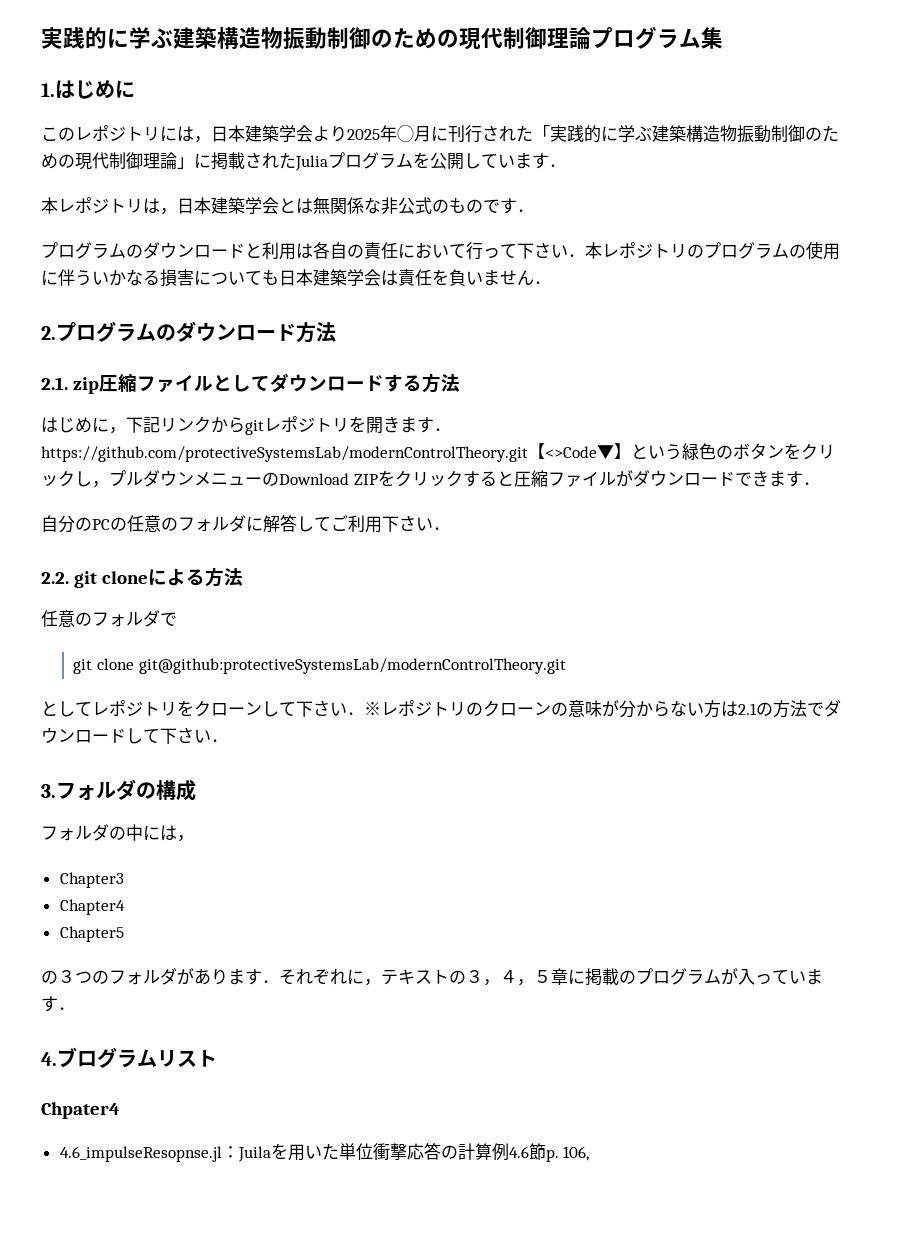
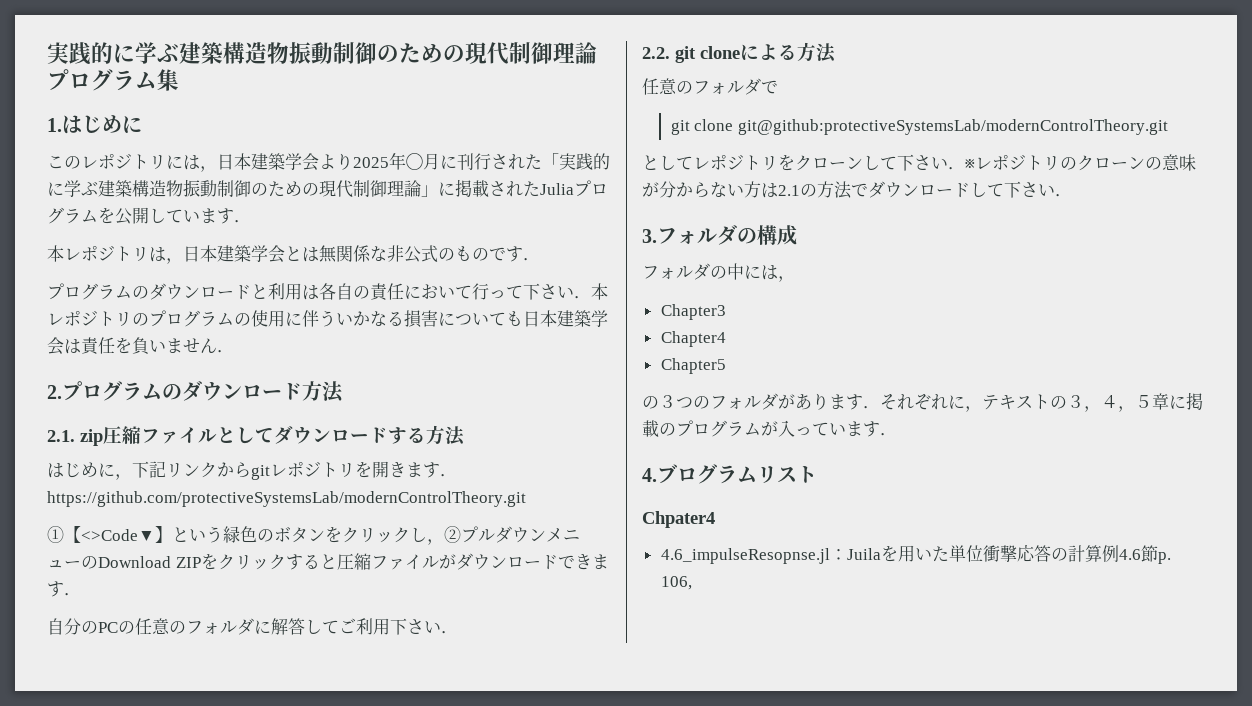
(528, 454) none -> [47,526,64,543] // ①
(109, 484) none -> [444,526,461,543] ②

